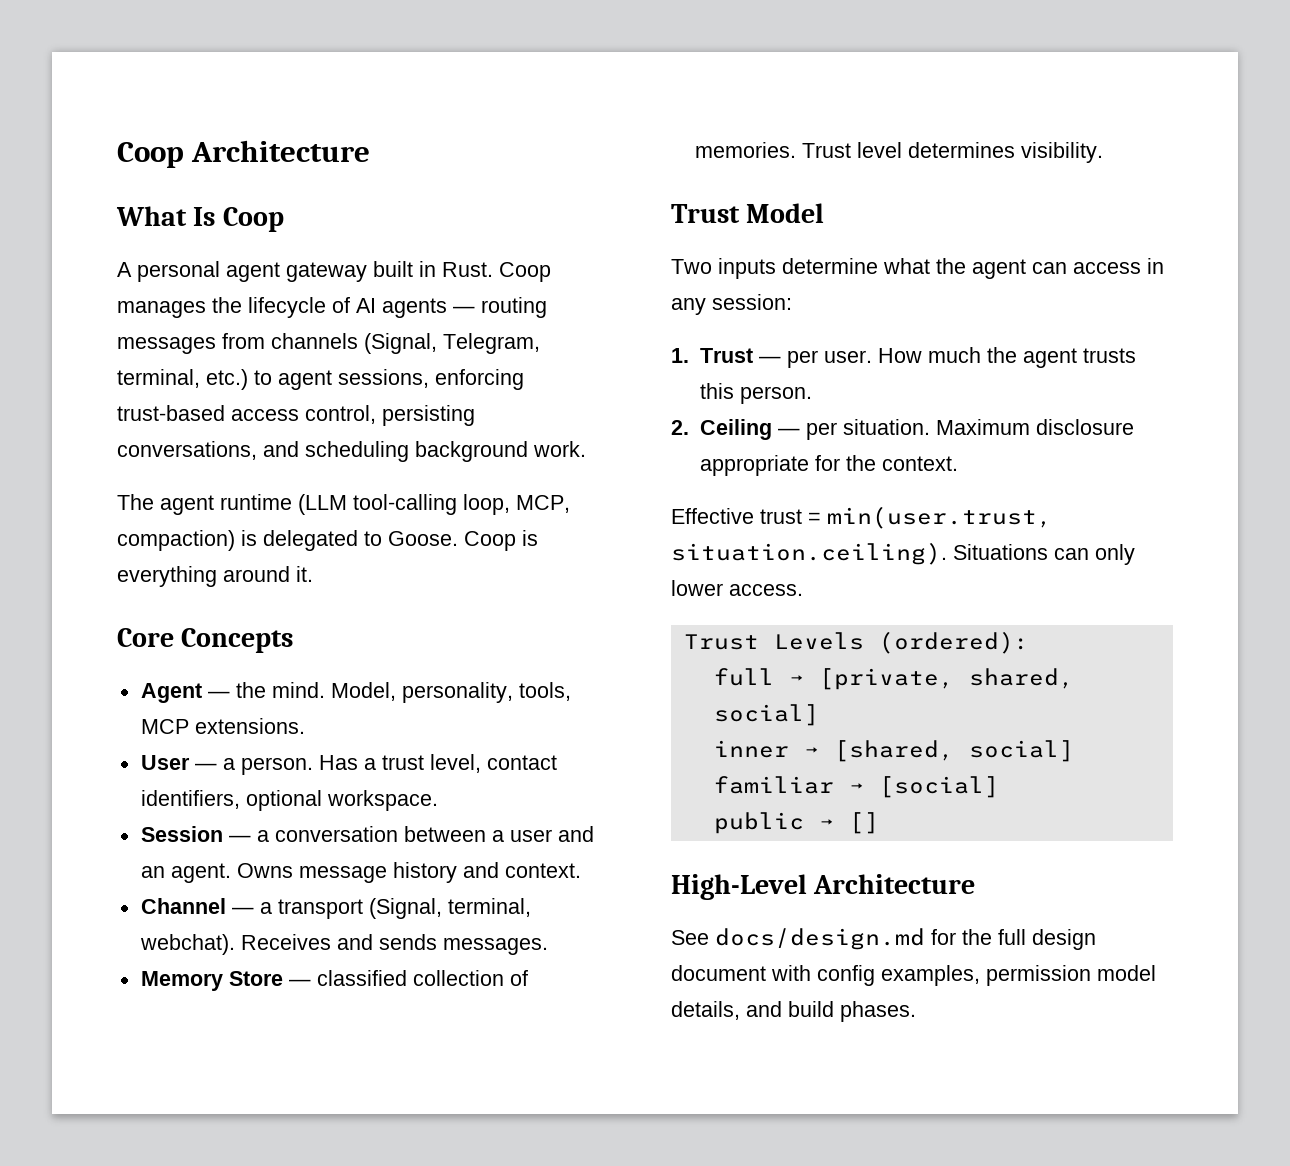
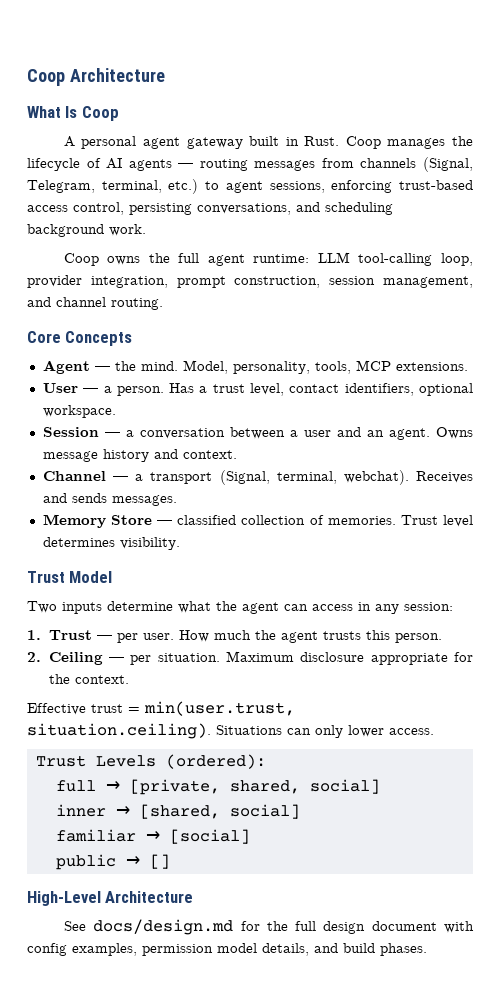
[117,494,570,515] [117,530,538,551] [117,566,313,587] The agent runtime (LLM tool-calling loop, MCP, compaction) is delegated to Goose. Coop is everything around it. -> [63,252,474,266] [27,275,474,288] [27,297,163,310] Coop owns the full agent runtime: LLM tool-calling loop, provider integration, prompt construction, session management, and channel routing.

